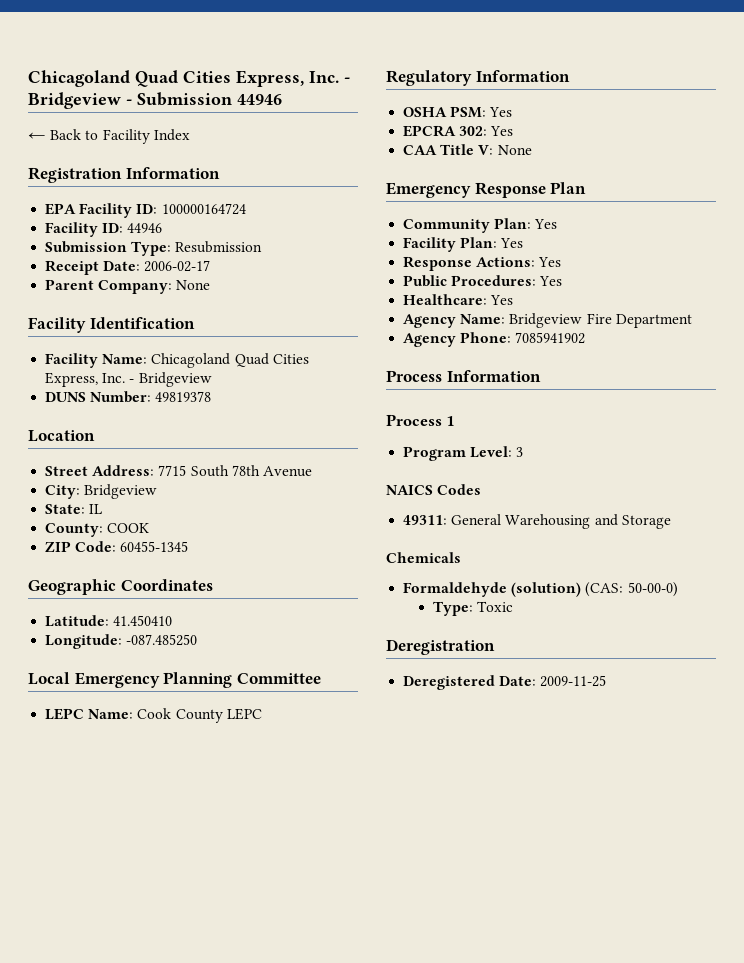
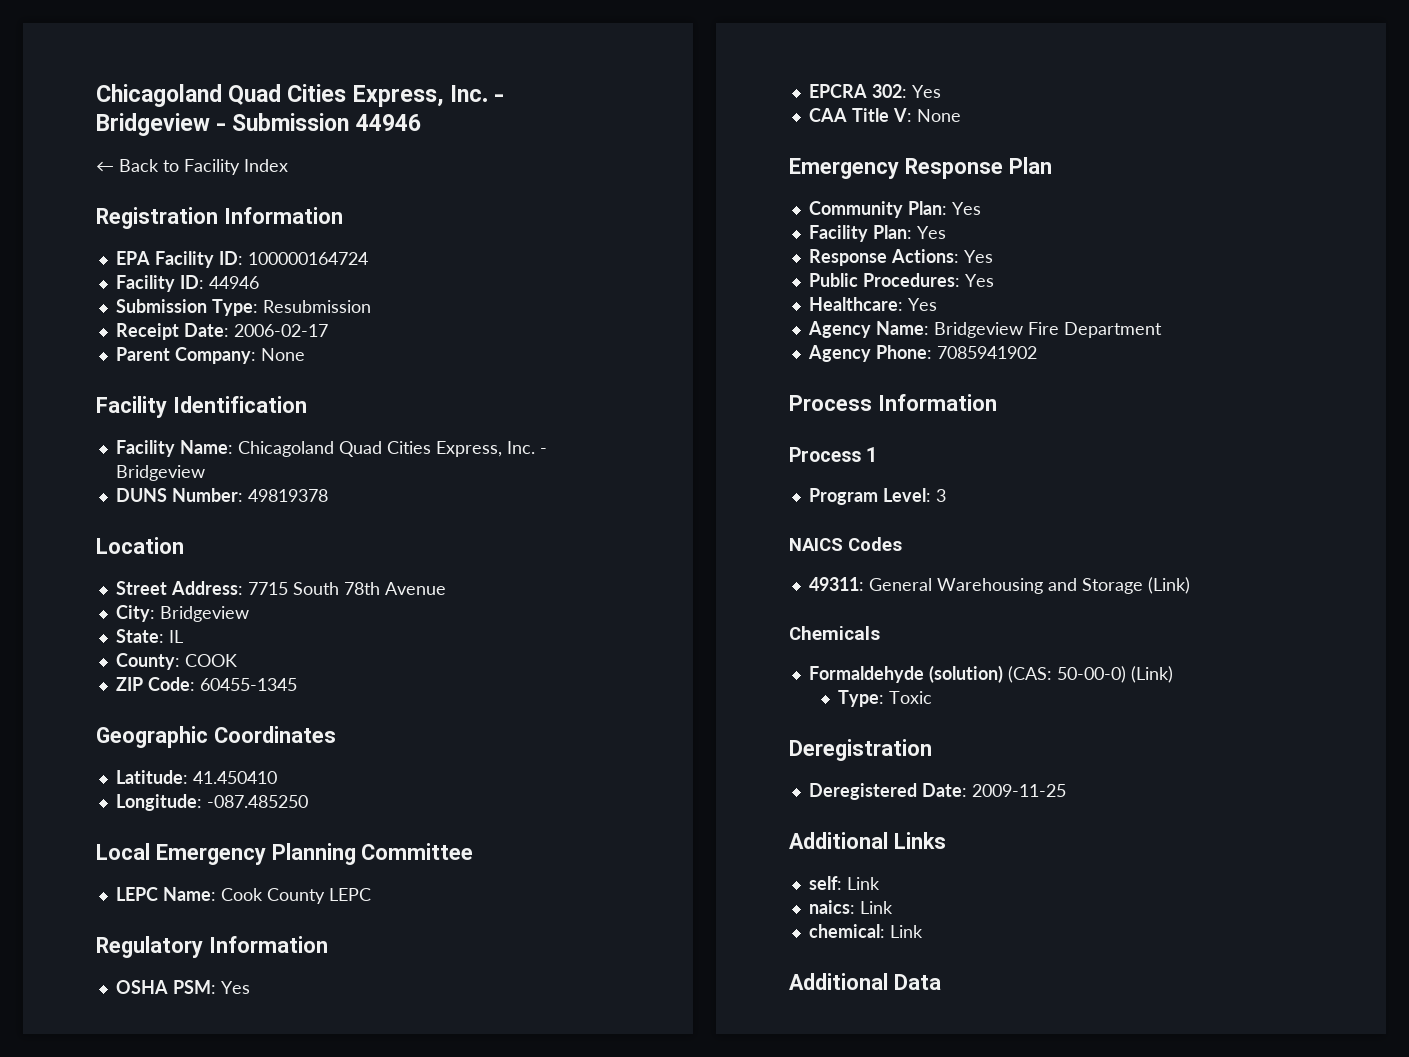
(671, 522) none -> [1147,577,1190,594] (Link)
(678, 589) none -> [1130,666,1173,683] (Link)
(607, 681) none -> [789,832,946,849] [808,876,880,890] [808,900,893,914] [808,924,923,938] [789,973,941,990] // Additional Links // self: Link // naics: Link // chemical: Link // Additional Data

